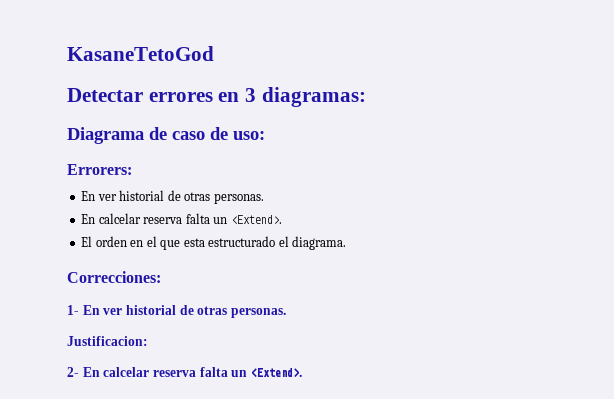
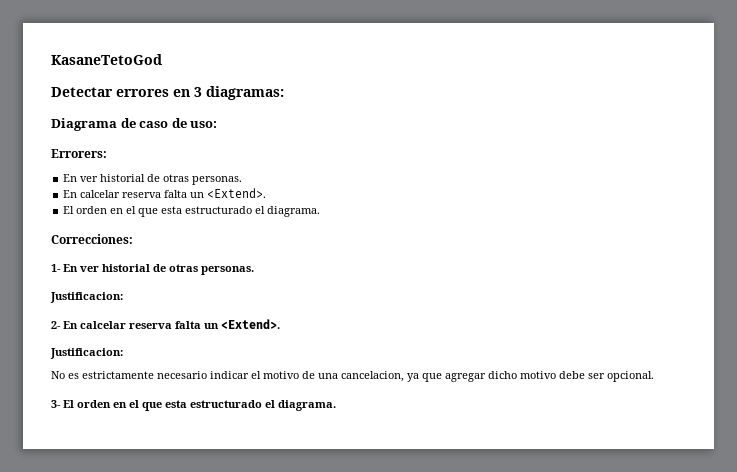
(302, 373) none -> [50,348,123,359] [51,371,654,382] [51,400,336,411] // Justificacion: // No es estrictamente necesario indicar el motivo de una cancelacion, ya que agregar dicho motivo debe ser opcional. // 3- El orden en el que esta estructurado el diagrama.

